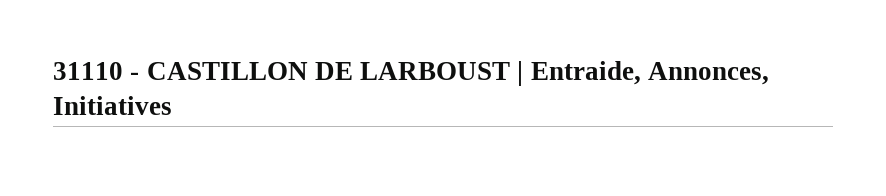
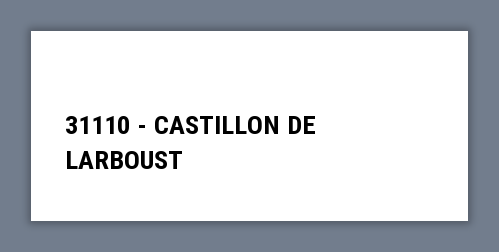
[517,61,770,86] [53,96,172,115] | Entraide, Annonces, Initiatives -> (183, 160) none

